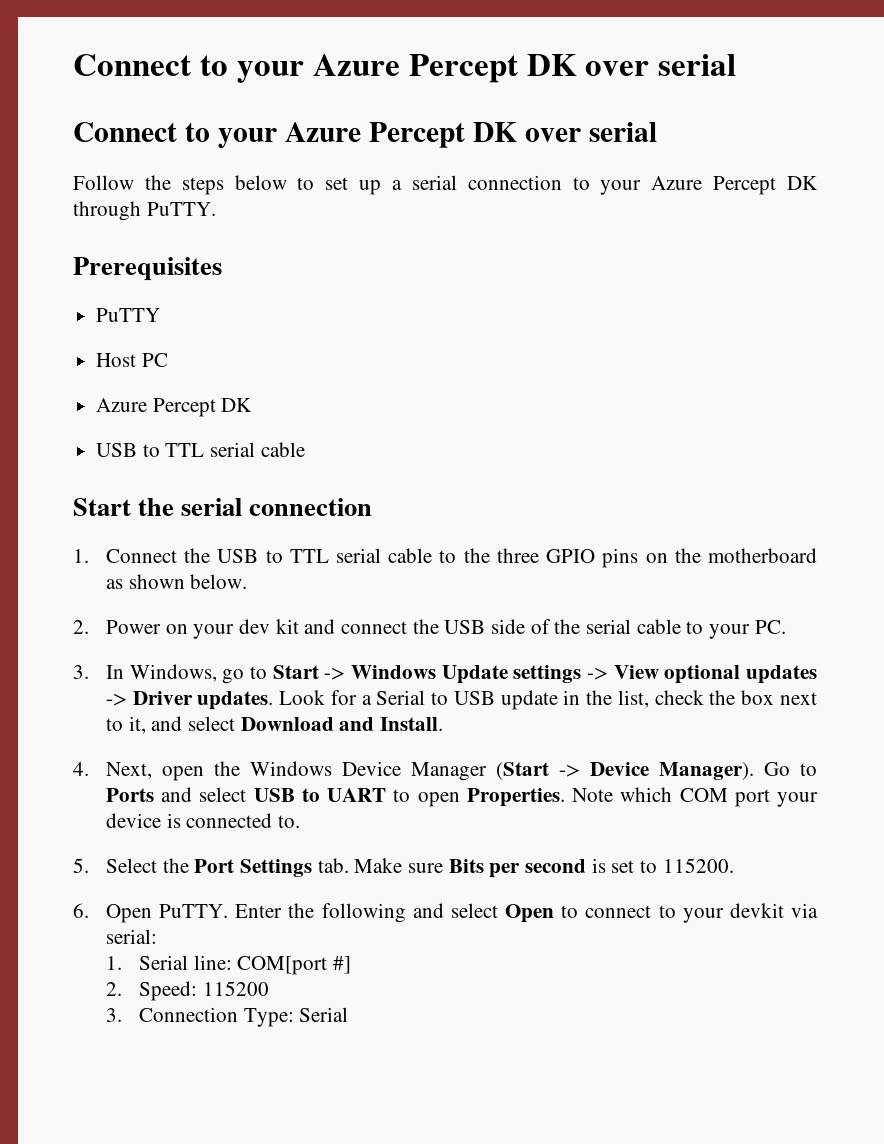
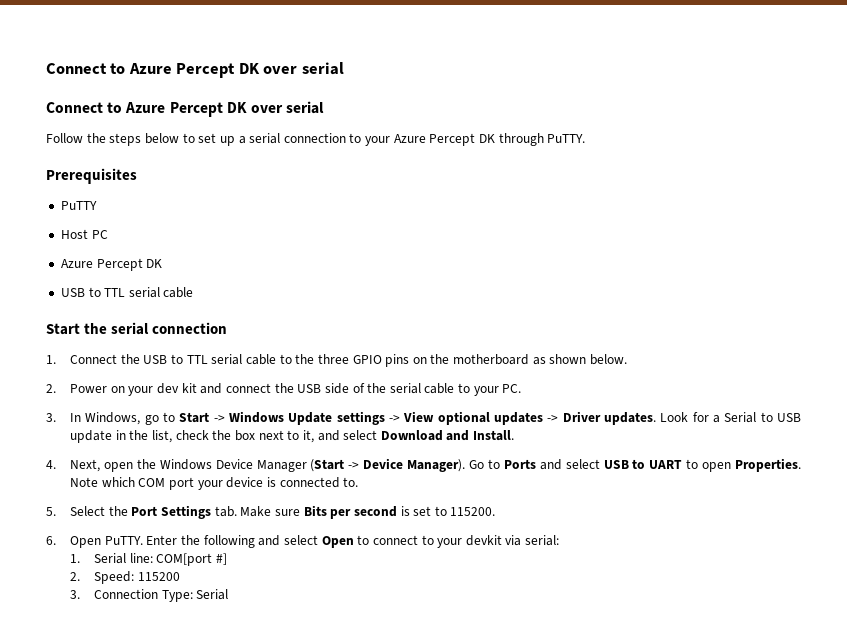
[73,54,304,83] Connect to your -> [46,63,126,74] Connect to
[217,128,277,148] your -> (123, 107) none

